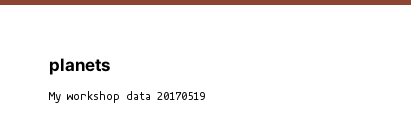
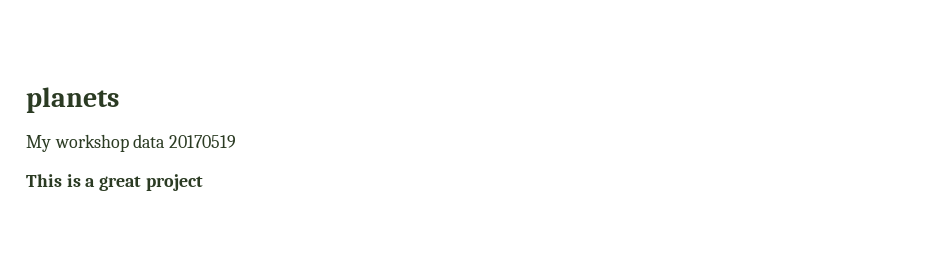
(205, 96) none -> [26,174,203,191] // This is a great project

